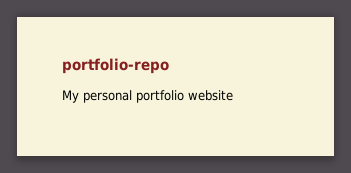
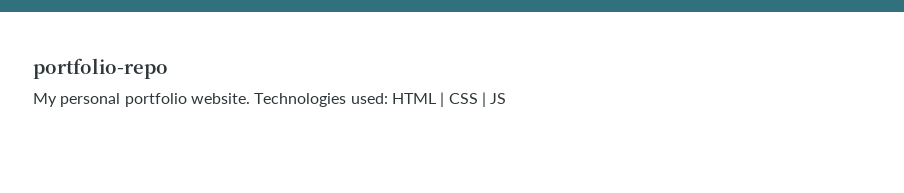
[188,90,233,101] website -> [190,92,507,107] website. Technologies used: HTML | CSS | JS

